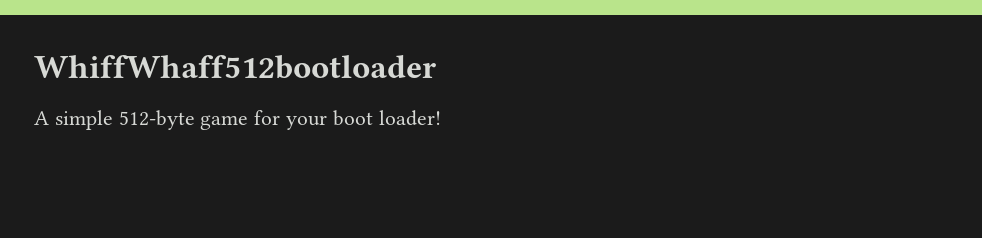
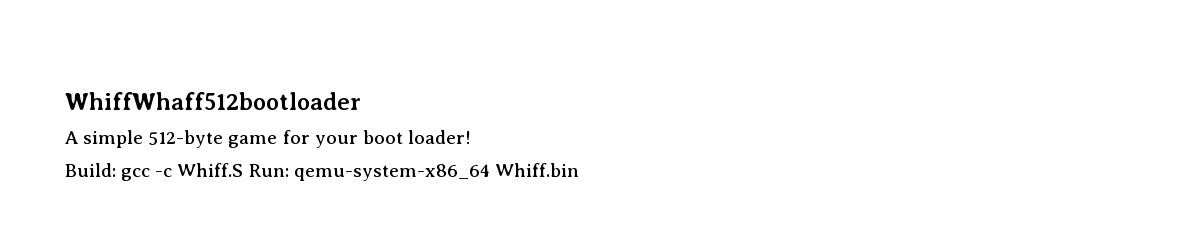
(441, 118) none -> [65,163,579,181] // Build: gcc -c Whiff.S Run: qemu-system-x86_64 Whiff.bin

